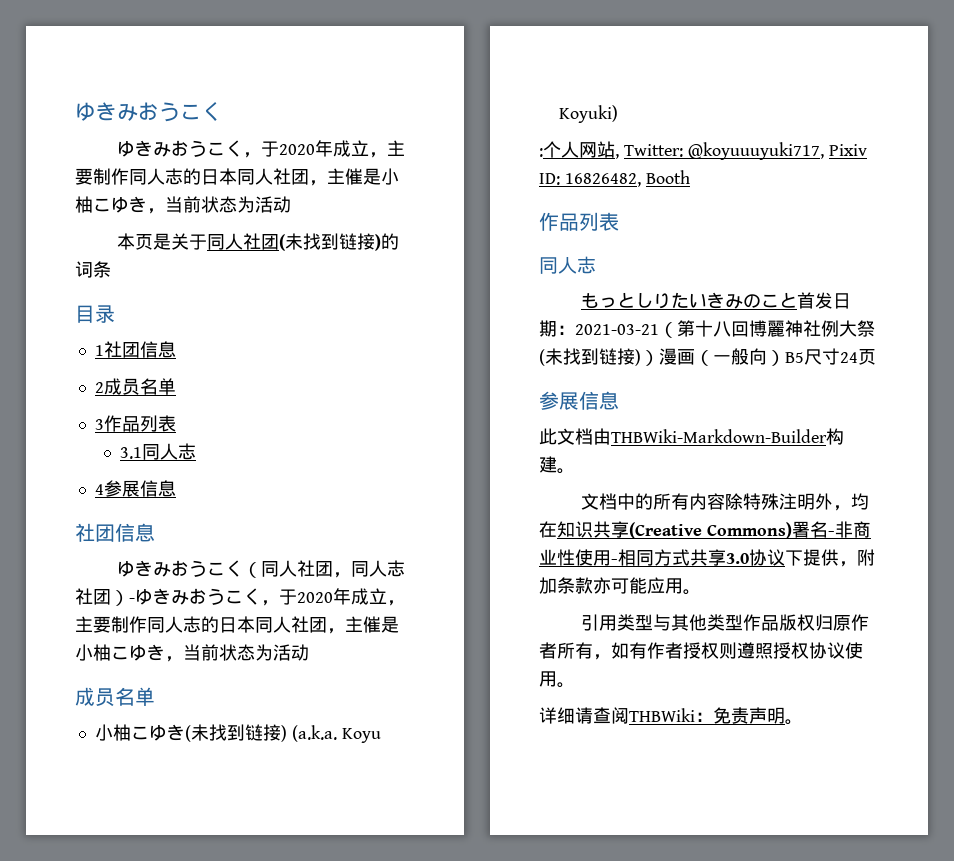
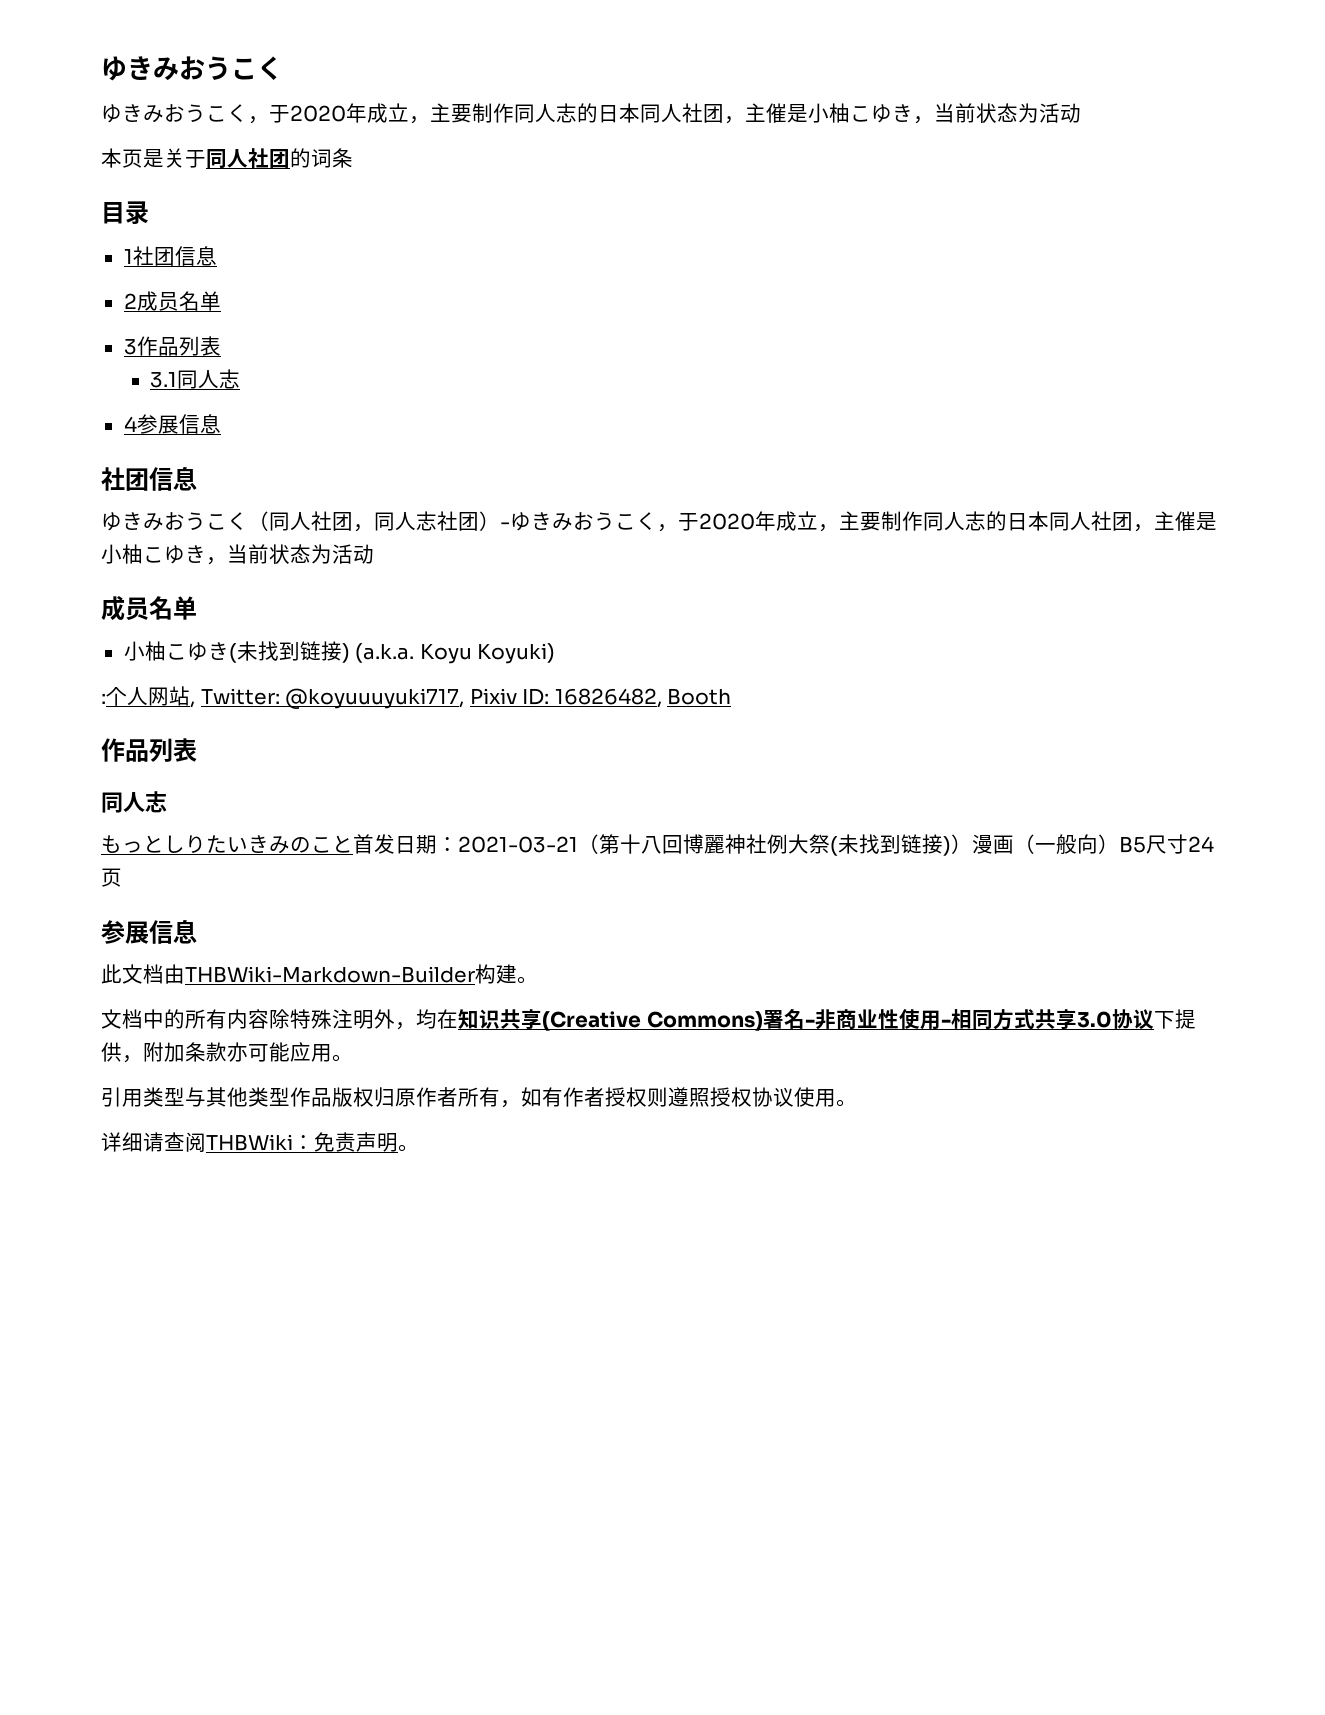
[278,233,381,251] (未找到链接) -> (290, 158) none

